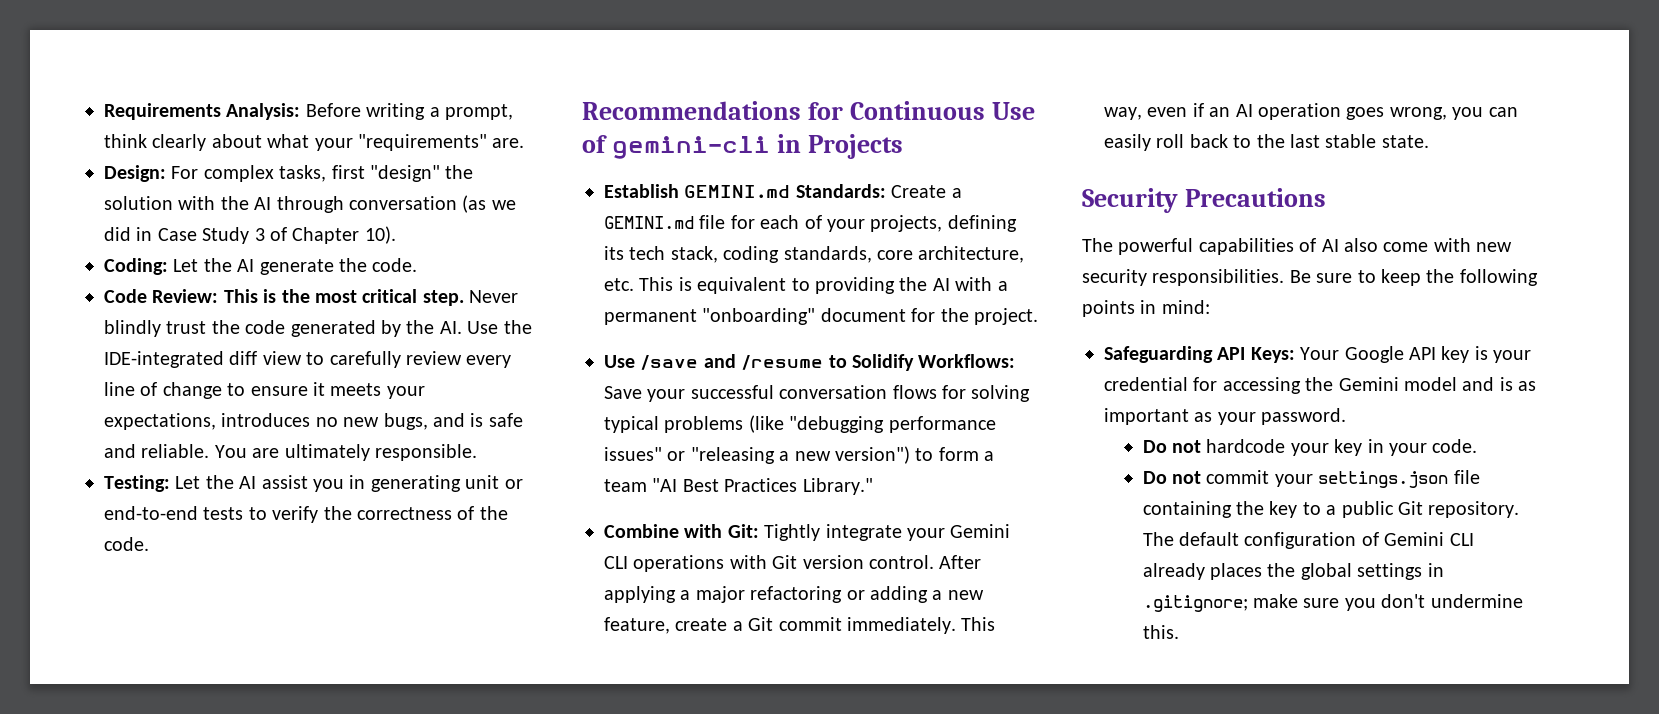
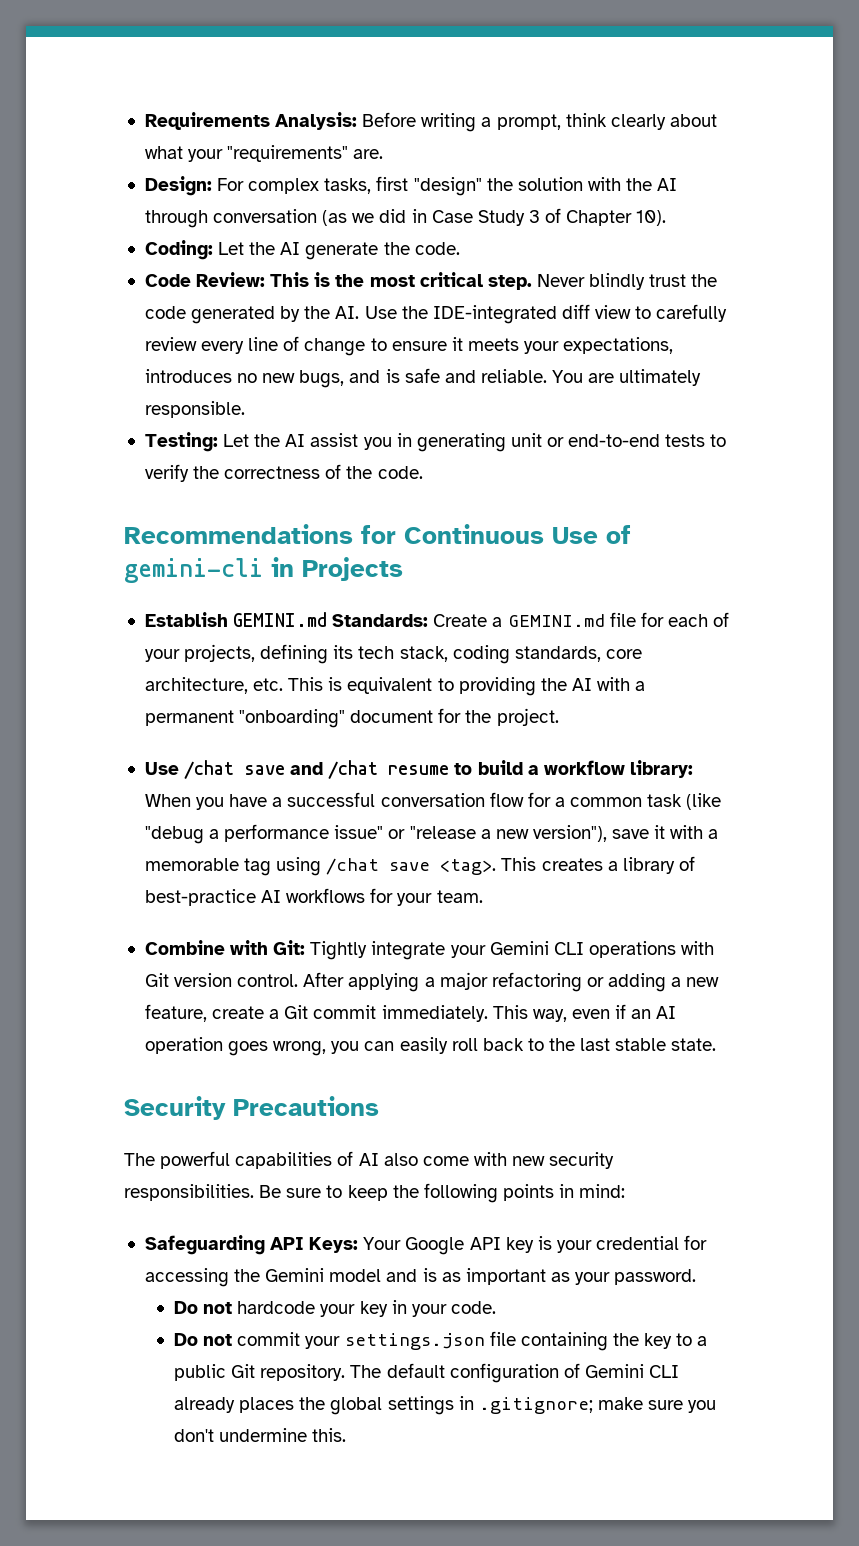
[640,354,1016,371] [604,385,1031,402] [604,415,996,433] [604,446,995,464] [604,478,873,495] /save and /resume to Solidify Workflows: Save your successful conversation flows for solving typical problems (like "debugging performance issues" or "releasing a new version") to form a team "AI Best Practices Library." -> [184,760,693,779] [144,792,722,810] [144,824,719,844] [144,856,695,876] [144,888,483,906] /chat save and /chat resume to build a workflow library: When you have a successful conversation flow for a common task (like "debug a performance issue" or "release a new version"), save it with a memorable tag using /chat save <tag>. This creates a library of best-practice AI workflows for your team.

